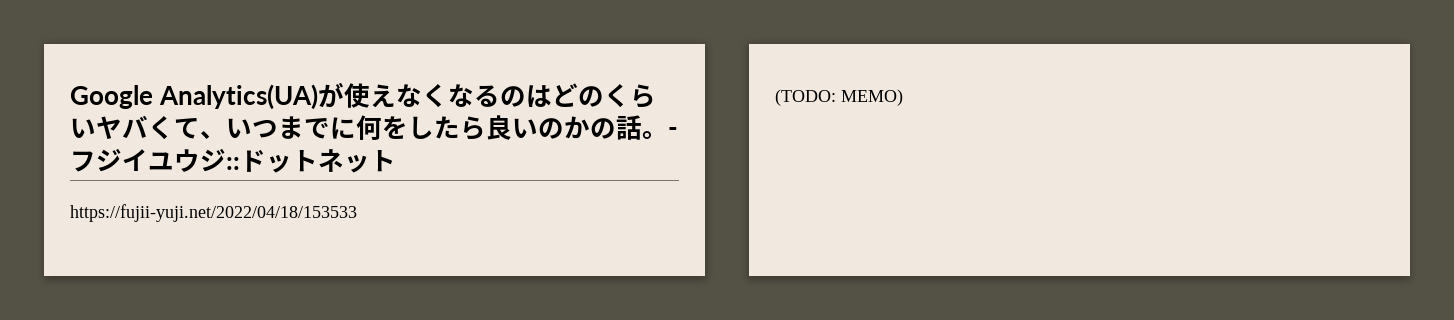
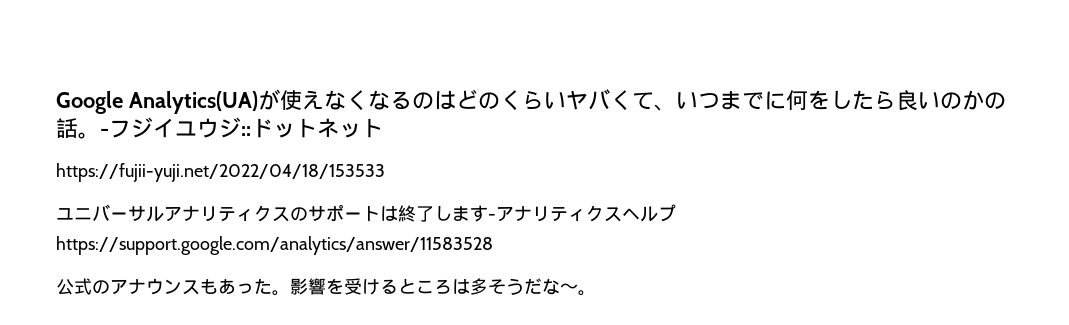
[775,89,903,106] (TODO: MEMO) -> [56,204,676,222] [56,236,493,255] [56,278,596,296] ユニバーサルアナリティクスのサポートは終了します-アナリティクスヘルプhttps://support.google.com/analytics/answer/11583528 // 公式のアナウンスもあった。影響を受けるところは多そうだな〜。

